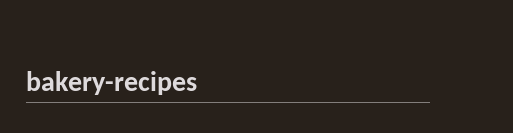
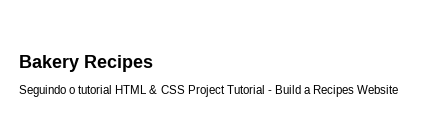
[26,71,197,95] bakery-recipes -> [19,55,153,72] [19,85,399,97] Bakery Recipes // Seguindo o tutorial HTML & CSS Project Tutorial - Build a Recipes Website

